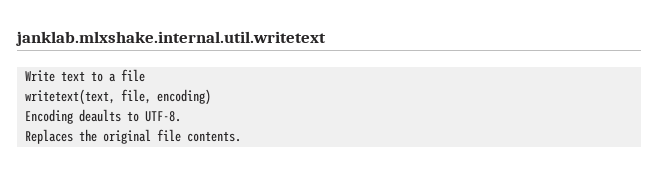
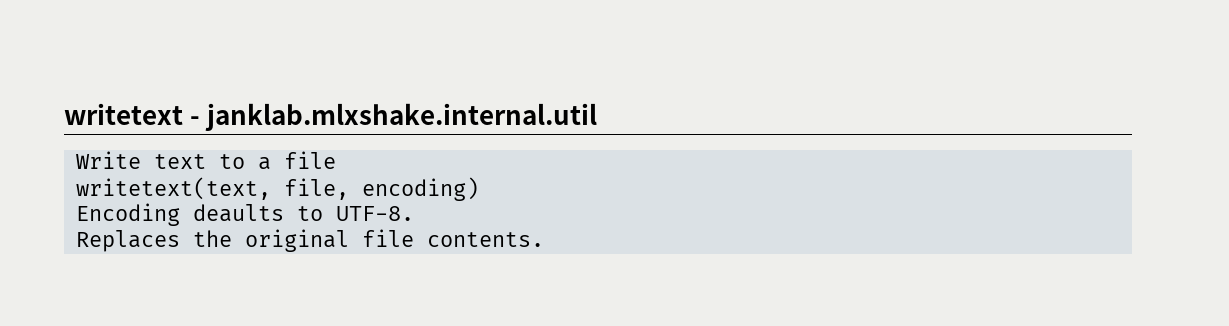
[16,31,326,46] janklab.mlxshake.internal.util.writetext -> [64,103,598,131] writetext - janklab.mlxshake.internal.util

